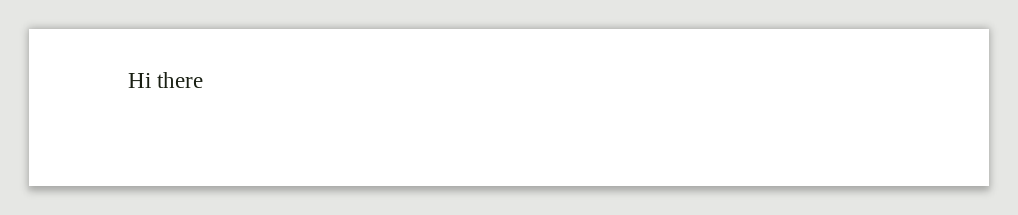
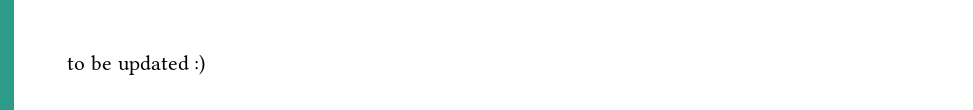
[128,72,204,88] Hi there -> [67,54,206,75] to be updated :)

